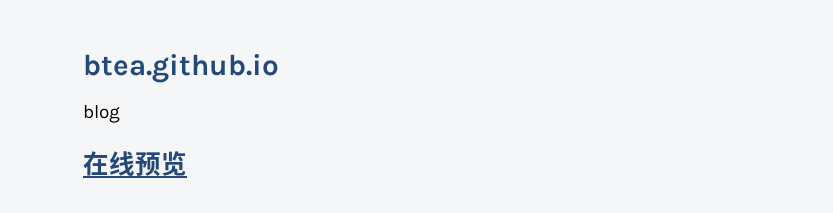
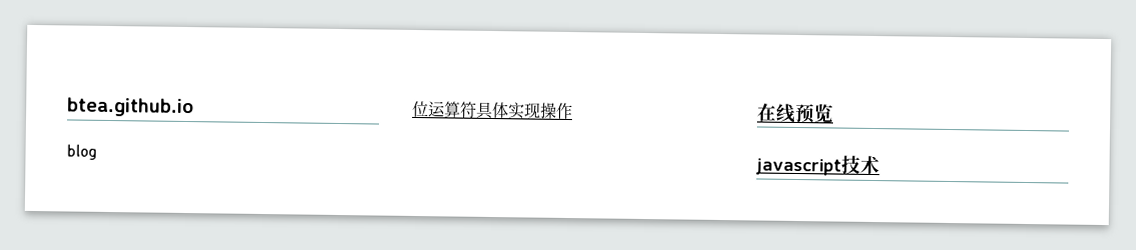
(120, 114) none -> [412,100,573,120] // 位运算符具体实现操作
(187, 163) none -> [756,155,880,176] // javascript技术

